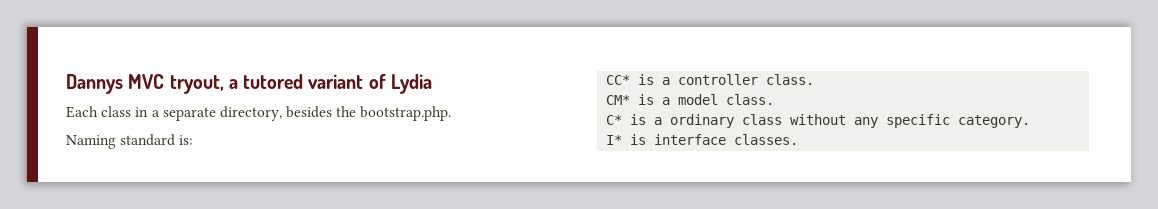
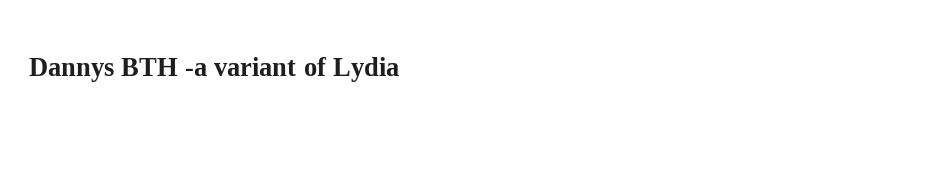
[128,74,304,94] MVC tryout, a tutored -> [121,58,208,76] BTH -a
[66,106,452,121] [66,134,194,149] [606,74,815,85] [606,94,775,105] [606,114,1031,128] [606,134,799,145] // Each class in a separate directory, besides the bootstrap.php. // Naming standard is: // CC* is a controller class. // CM* is a model class. // C* is a ordinary class without any specific category. // I* is interface classes. -> (399, 69) none

